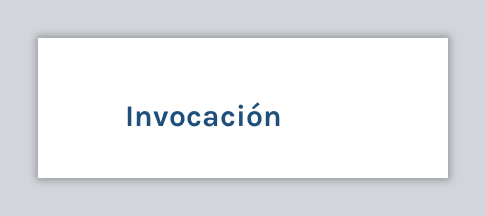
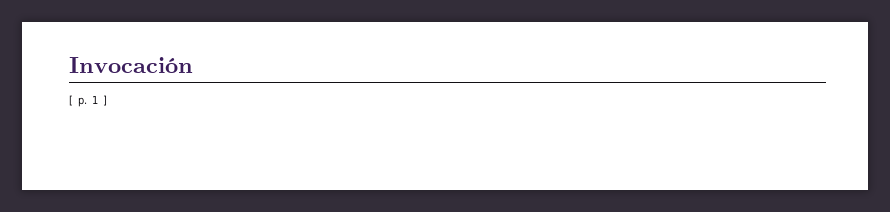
(282, 114) none -> [69,95,107,107] // [ p. 1 ]

